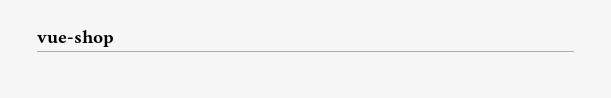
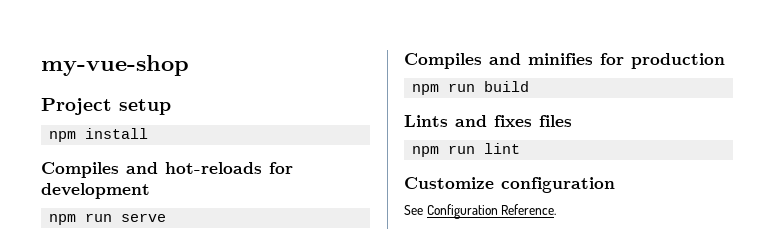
[37,30,114,47] vue-shop -> [41,55,189,76] [41,98,171,115] [49,128,149,142] [41,162,293,178] [41,183,150,199] [49,213,167,225] [404,53,725,69] [412,81,530,95] [404,115,572,127] [412,143,521,157] [404,177,615,193] [404,204,557,219] my-vue-shop // Project setup // npm install // Compiles and hot-reloads for development // npm run serve // Compiles and minifies for production // npm run build // Lints and fixes files // npm run lint // Customize configuration // See Configuration Reference.

